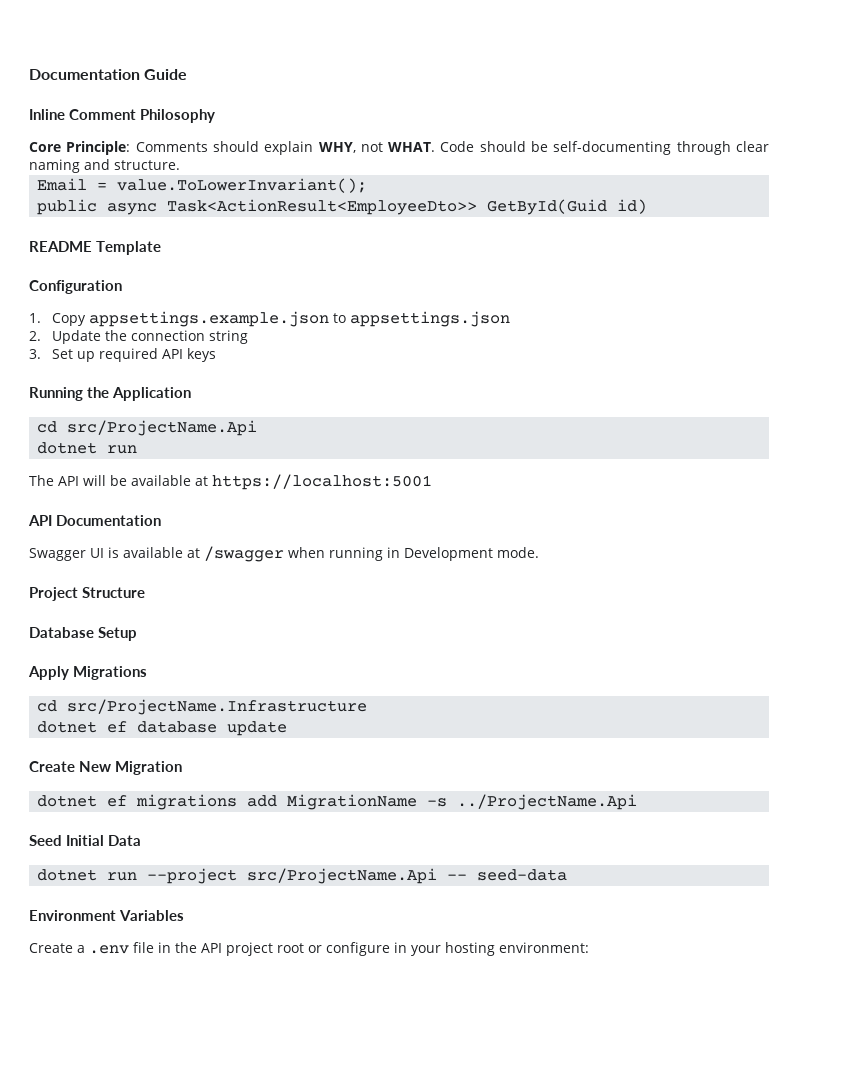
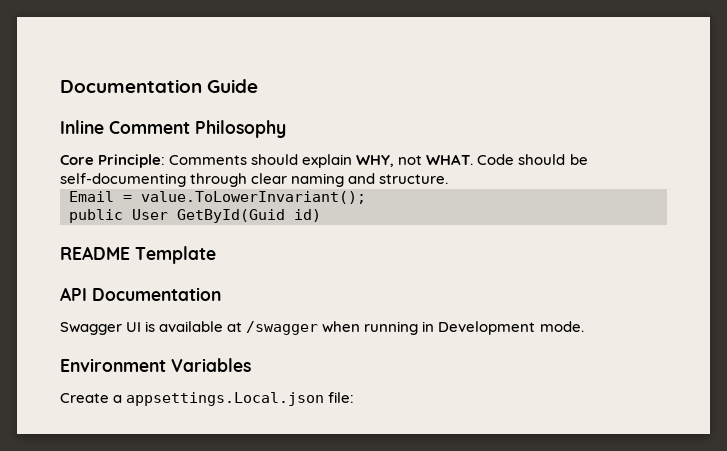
[107,199,478,215] async Task<ActionResult<EmployeeDto>> -> [132,209,168,220] User
[29,280,122,294] [29,311,510,327] [29,330,248,344] [29,348,216,362] [29,387,191,401] [37,420,258,436] [37,442,138,454] [29,474,432,490] // Configuration // 1. Copy appsettings.example.json to appsettings.json // 2. Update the connection string // 3. Set up required API keys // Running the Application // cd src/ProjectName.Api // dotnet run // The API will be available at https://localhost:5001 -> (216, 255) none
[29,587,146,601] [29,627,138,641] [28,666,147,680] [37,699,368,715] [37,721,288,736] [29,761,182,775] [37,794,638,810] [29,835,141,846] [37,868,568,884] [29,910,185,921] [29,942,589,956] Project Structure // Database Setup // Apply Migrations // cd src/ProjectName.Infrastructure // dotnet ef database update // Create New Migration // dotnet ef migrations add MigrationName -s ../ProjectName.Api // Seed Initial Data // dotnet run --project src/ProjectName.Api -- seed-data // Environment Variables // Create a .env file in the API project root or configure in your hosting environment: -> [60,358,251,372] [60,392,355,406] Environment Variables // Create a appsettings.Local.json file:

